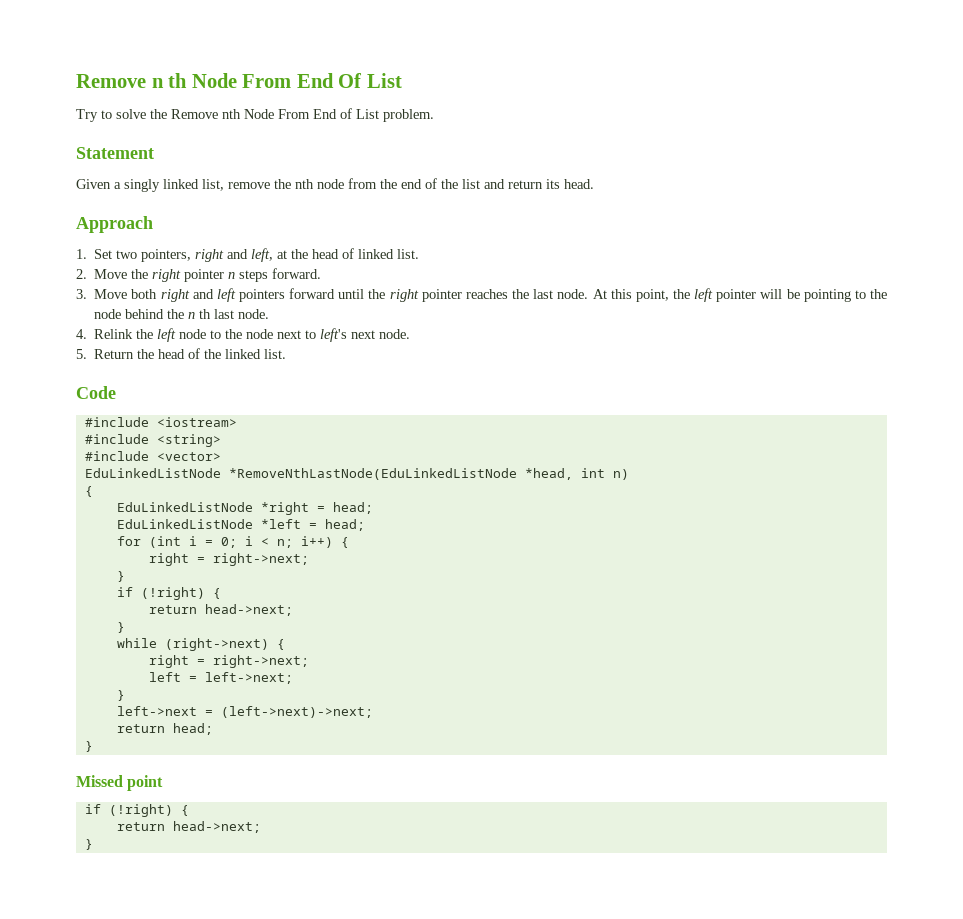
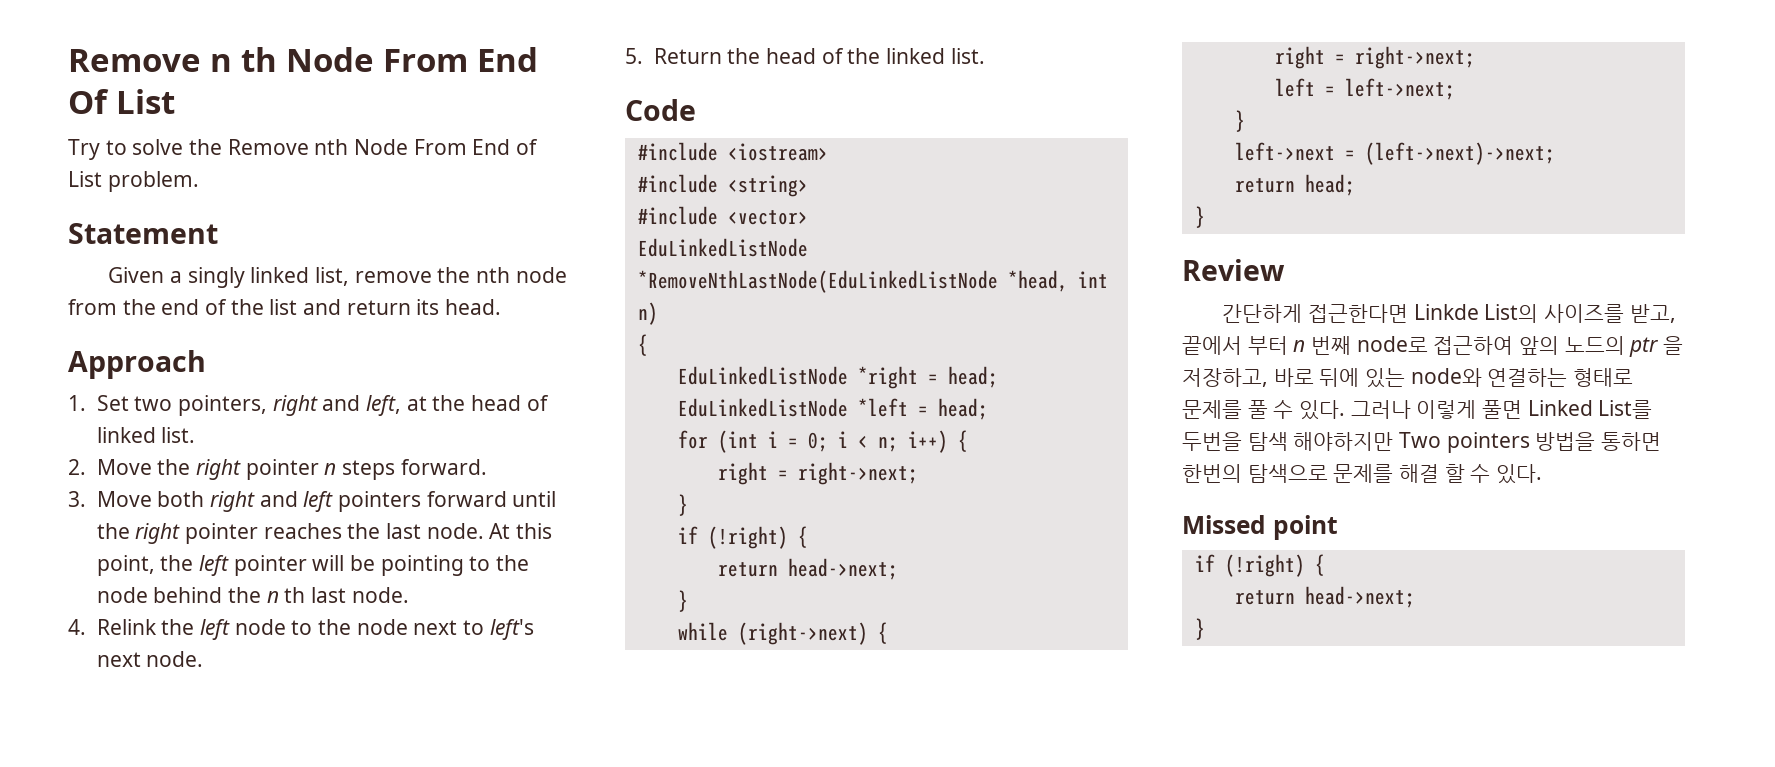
(93, 746) none -> [1182,259,1285,281] [1222,304,1676,323] [1182,336,1684,357] [1182,368,1634,388] [1182,400,1653,420] [1182,432,1662,453] [1182,464,1543,484] // Review // 간단하게 접근한다면 Linkde List의 사이즈를 받고, 끝에서 부터 n 번째 node로 접근하여 앞의 노드의 ptr 을 저장하고, 바로 뒤에 있는 node와 연결하는 형태로 문제를 풀 수 있다. 그러나 이렇게 풀면 Linked List를 두번을 탐색 해야하지만 Two pointers 방법을 통하면 한번의 탐색으로 문제를 해결 할 수 있다.

